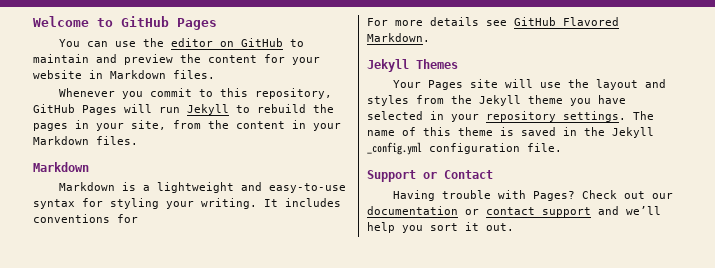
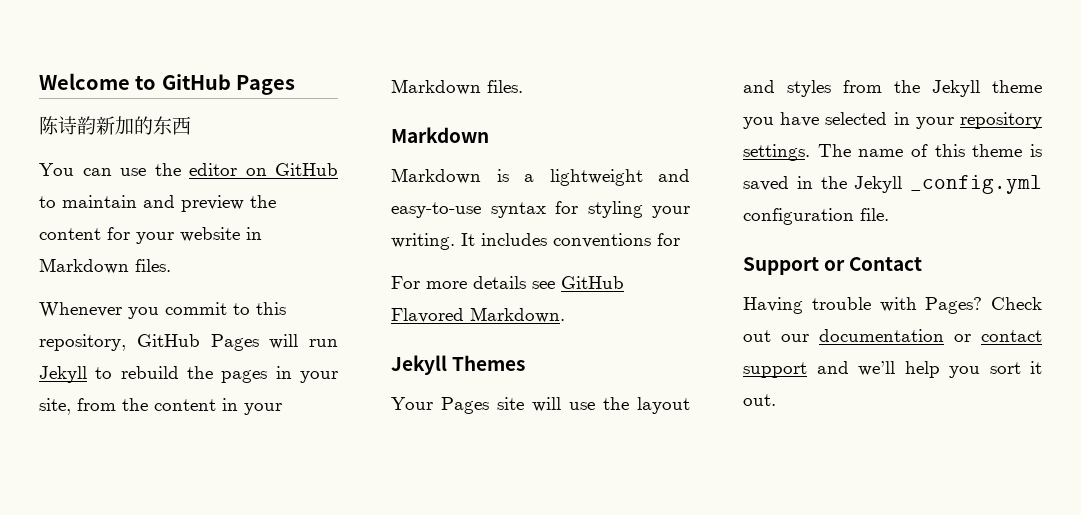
(217, 24) none -> [39,116,191,135] // 陈诗韵新加的东西

